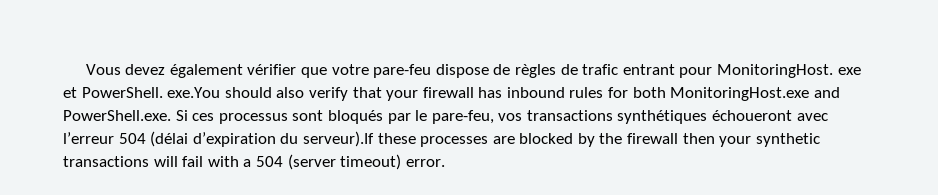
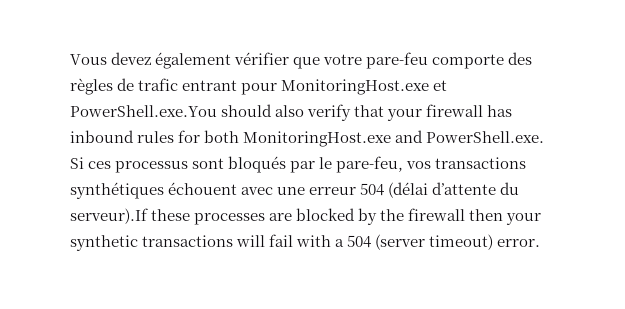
[435,64,511,78] dispose de -> [432,52,533,69] comporte des
[716,64,861,78] [63,87,221,98] MonitoringHost. exe et PowerShell. exe.You -> [281,79,448,95] [70,105,217,117] MonitoringHost.exe et PowerShell.exe.You
[712,110,828,121] [63,132,114,144] échoueront avec l’erreur -> [168,182,357,195] échouent avec une erreur
[192,132,276,147] d’expiration -> [432,182,497,195] d’attente

